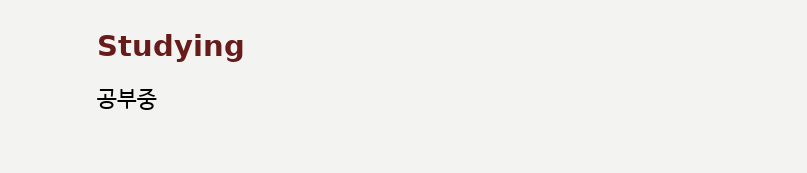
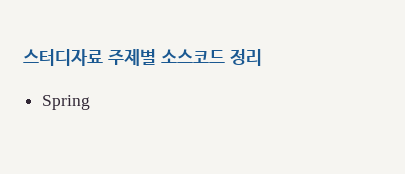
[97,34,245,62] [97,88,157,110] Studying // 공부중 -> [23,49,262,66] [42,95,91,110] 스터디자료 주제별 소스코드 정리 // Spring

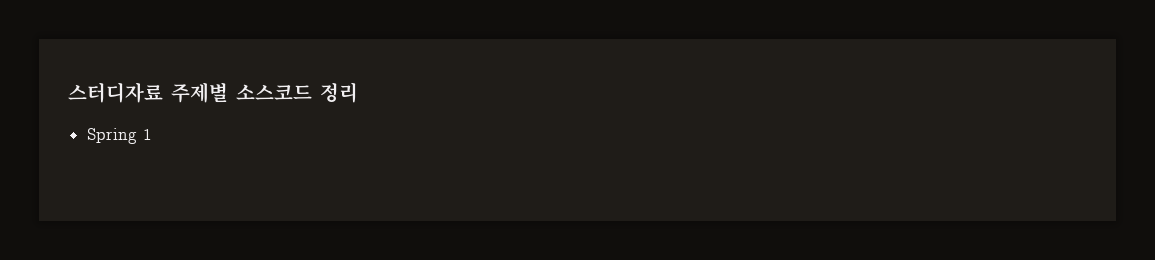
(91, 102) none -> [142,129,152,140] 1

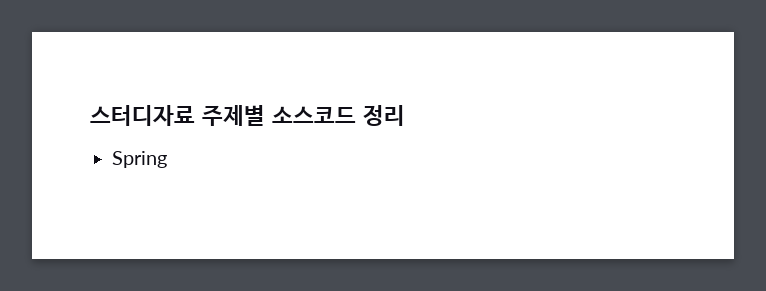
[142,129,152,140] 1 -> (167, 159) none

